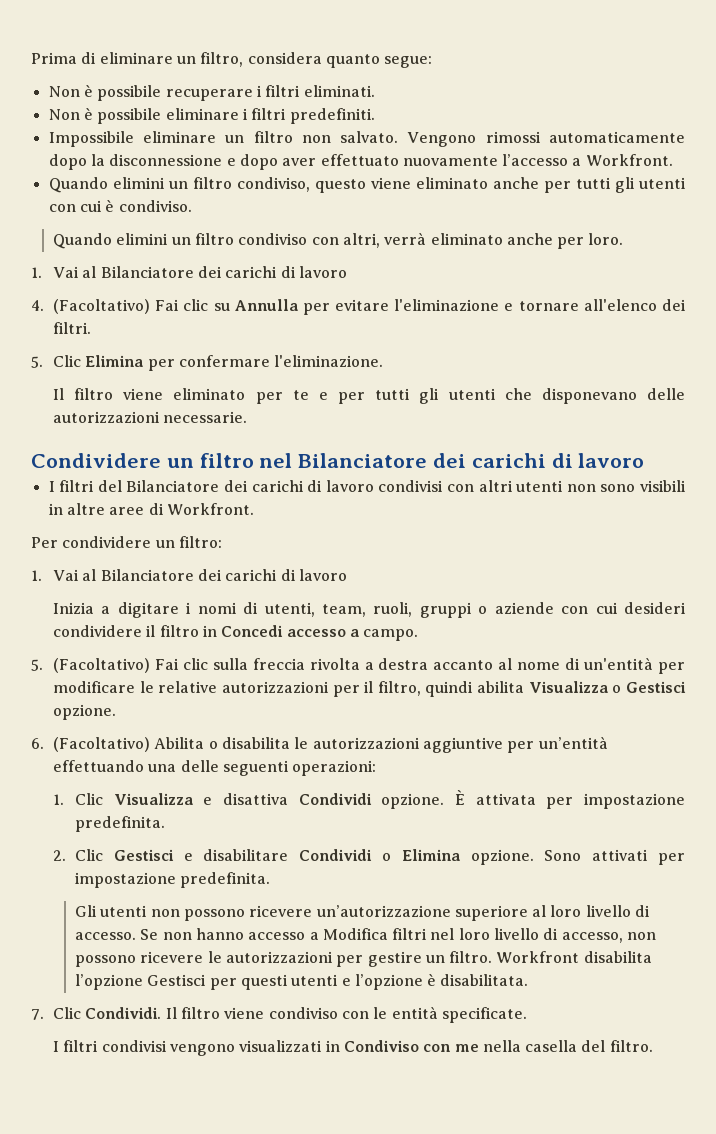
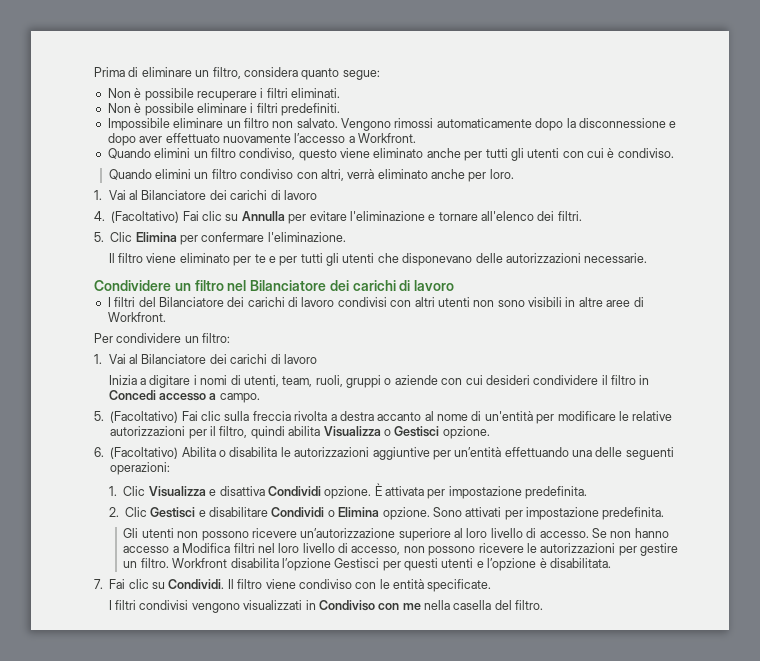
[52,1007,81,1019] Clic -> [109,579,165,589] Fai clic su

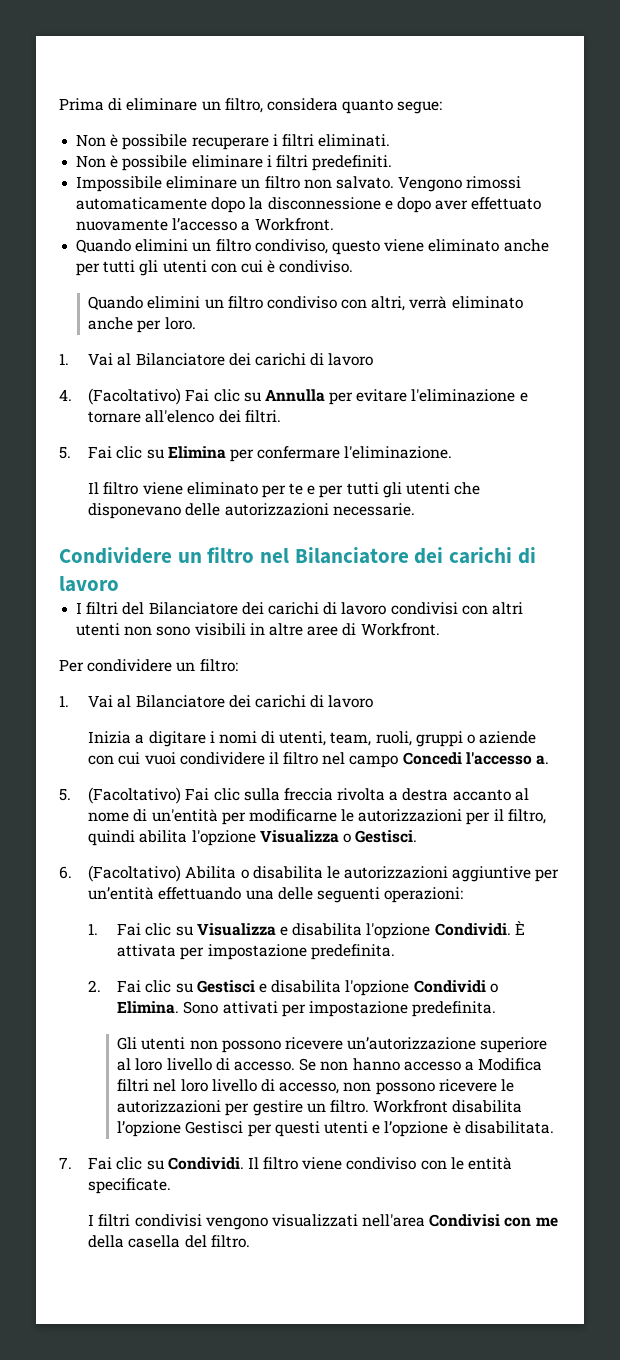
[110,232,133,242] Clic -> [88,446,164,459] Fai clic su
[485,375,530,385] desideri -> [144,752,176,765] vuoi
[639,375,650,385] [108,390,260,403] in Concedi accesso a campo. -> [322,752,549,768] nel campo Concedi l'accesso a.
[557,411,673,421] modificare le relative -> [248,809,355,822] modificarne le
(321, 431) none -> [191,830,256,846] l'opzione
[394,426,490,439] Gestisci opzione. -> [355,830,418,843] Gestisci.
[123,486,372,499] Clic Visualizza e disattiva Condividi opzione. -> [117,923,511,939] Fai clic su Visualizza e disabilita l'opzione Condividi.
[124,507,430,520] Clic Gestisci e disabilitare Condividi o Elimina opzione. -> [117,980,498,996] [117,1001,180,1014] Fai clic su Gestisci e disabilita l'opzione Condividi o Elimina.
[305,600,375,611] in Condiviso -> [362,1214,501,1227] nell'area Condivisi
[424,600,451,610] nella -> [88,1235,125,1248] della

